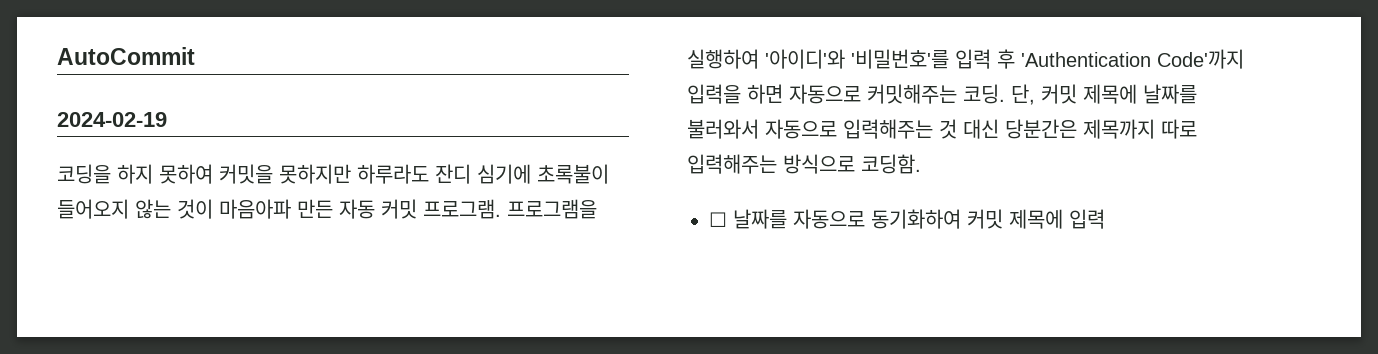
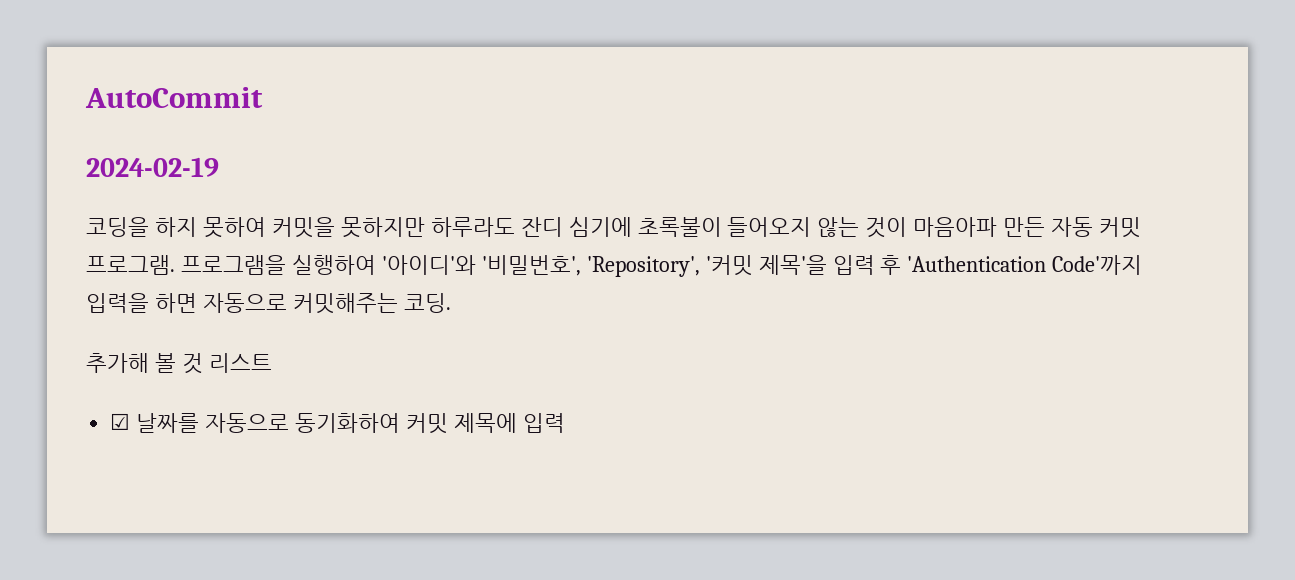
[851,49,949,69] '비밀번호'를 -> [481,255,827,277] '비밀번호', 'Repository', '커밋 제목'을
[1011,84,1197,105] [687,119,1197,139] [687,154,921,174] [709,212,727,227] 단, 커밋 제목에 날짜를 불러와서 자동으로 입력해주는 것 대신 당분간은 제목까지 따로 입력해주는 방식으로 코딩함. // ☐ -> [86,353,272,374] [110,413,131,430] // 추가해 볼 것 리스트 // ☑

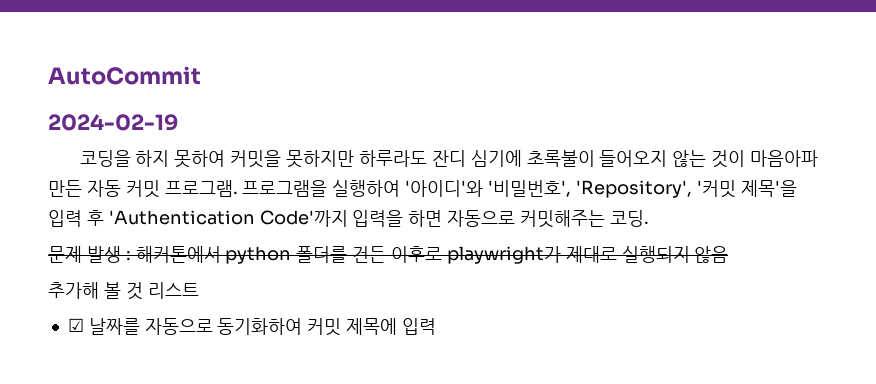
(451, 303) none -> [48,246,729,264] // 문제 발생 : 해커톤에서 python 폴더를 건든 이후로 playwright가 제대로 실행되지 않음

